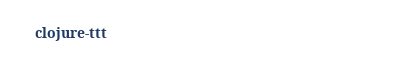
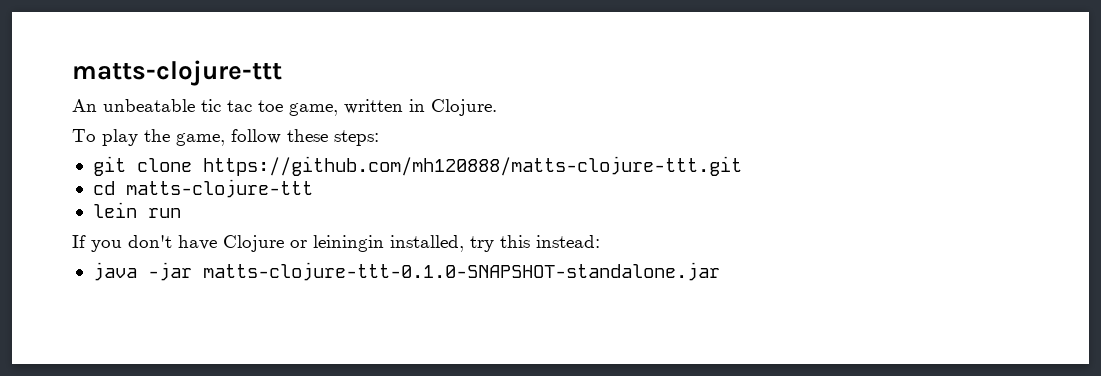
[35,27,107,41] clojure-ttt -> [72,60,282,86] [72,99,497,116] [72,129,379,146] [92,156,742,176] [92,179,313,198] [92,202,181,218] [72,235,600,252] [92,262,720,281] matts-clojure-ttt // An unbeatable tic tac toe game, written in Clojure. // To play the game, follow these steps: // git clone https://github.com/mh120888/matts-clojure-ttt.git // cd matts-clojure-ttt // lein run // If you don't have Clojure or leiningin installed, try this instead: // java -jar matts-clojure-ttt-0.1.0-SNAPSHOT-standalone.jar

